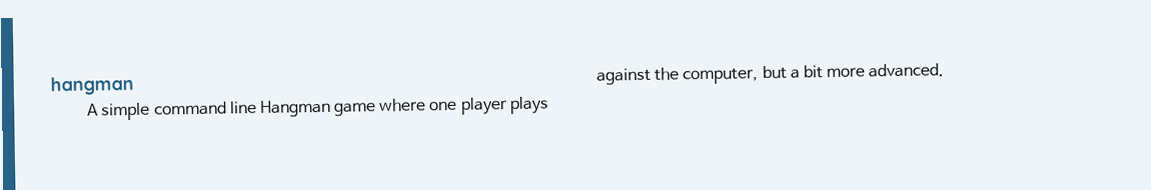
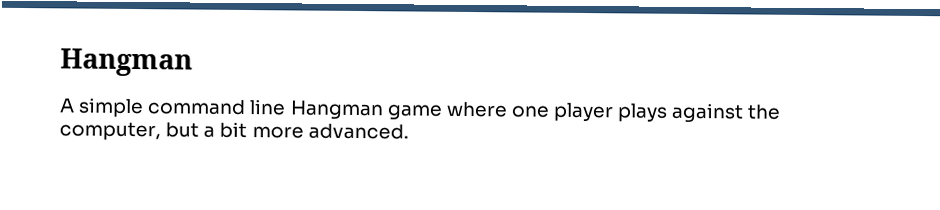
[50,75,134,96] hangman -> [60,48,193,77] Hangman

